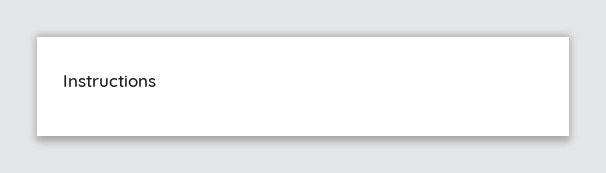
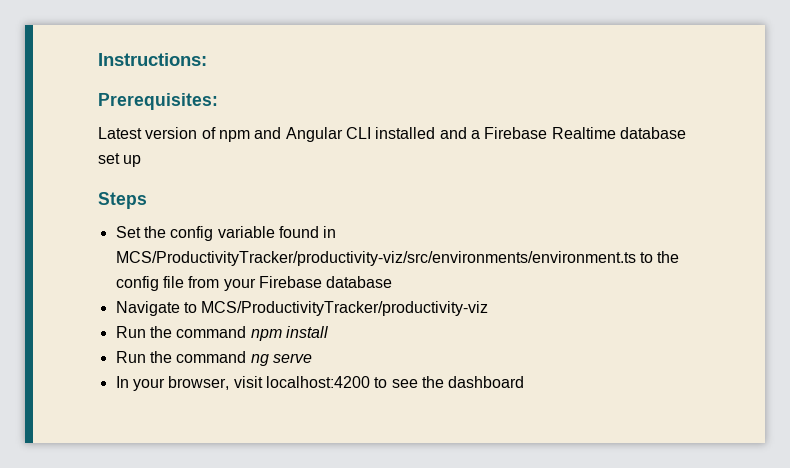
[63,75,156,87] Instructions -> [98,53,207,66] [98,93,218,110] [98,127,686,142] [98,153,142,167] [98,192,147,209] [115,226,337,241] [115,251,680,266] [115,276,393,291] [115,301,489,316] [115,326,328,341] [115,351,312,366] [115,376,525,391] Instructions: // Prerequisites: // Latest version of npm and Angular CLI installed and a Firebase Realtime database set up // Steps // Set the config variable found in MCS/ProductivityTracker/productivity-viz/src/environments/environment.ts to the config file from your Firebase database // Navigate to MCS/ProductivityTracker/productivity-viz // Run the command npm install // Run the command ng serve // In your browser, visit localhost:4200 to see the dashboard

